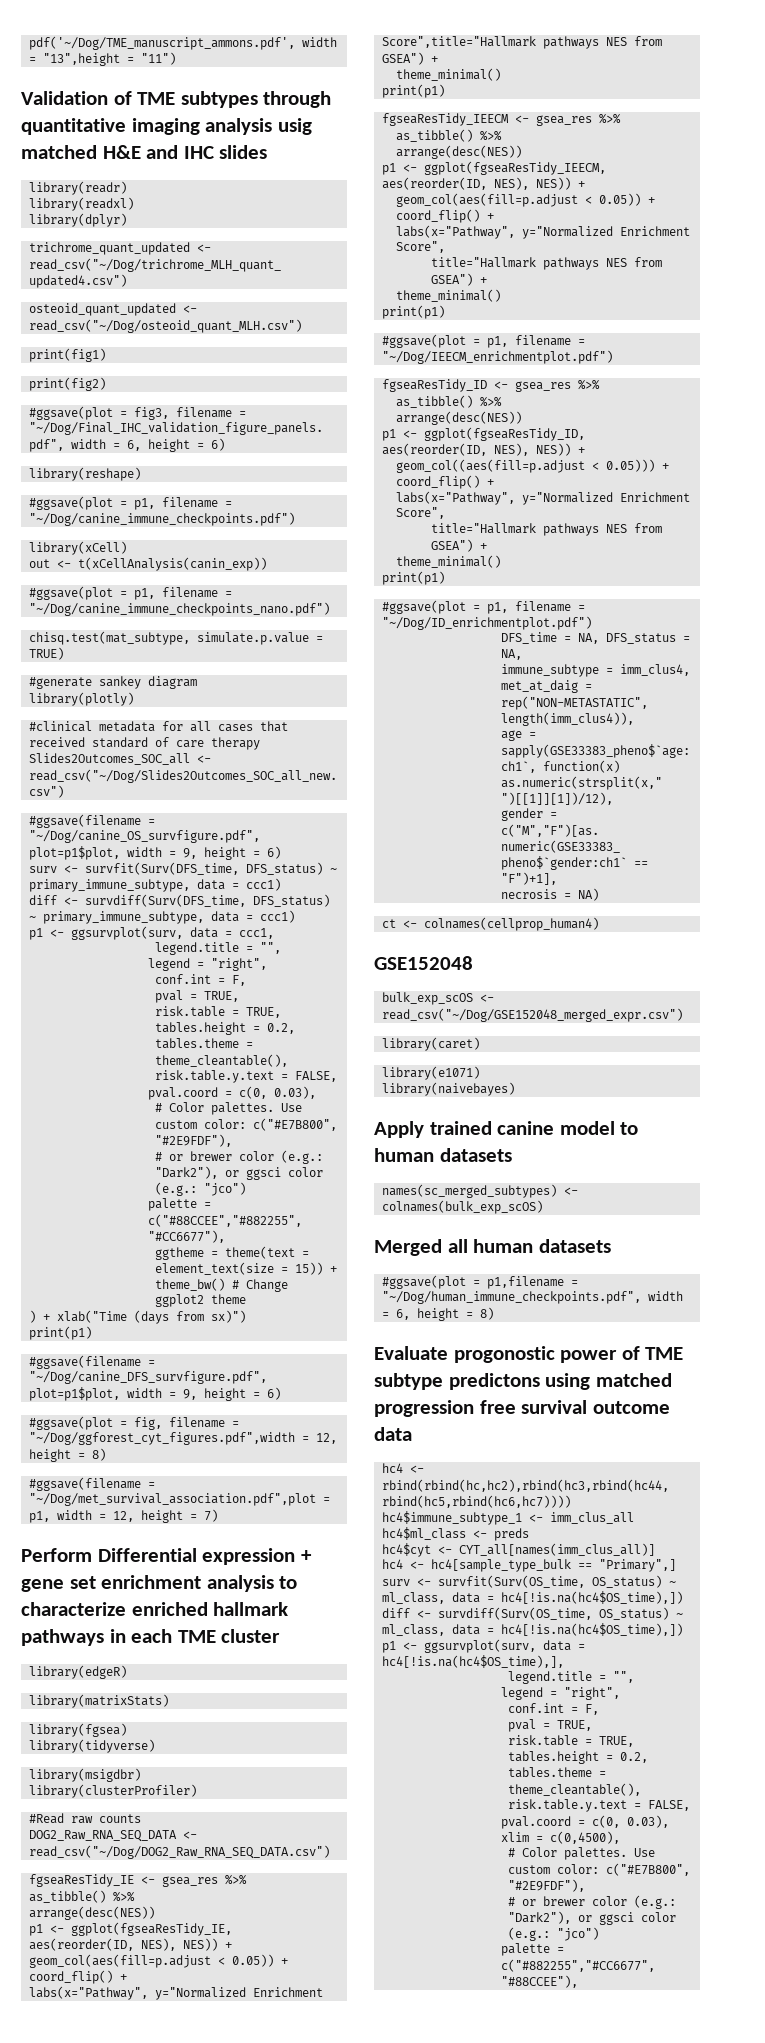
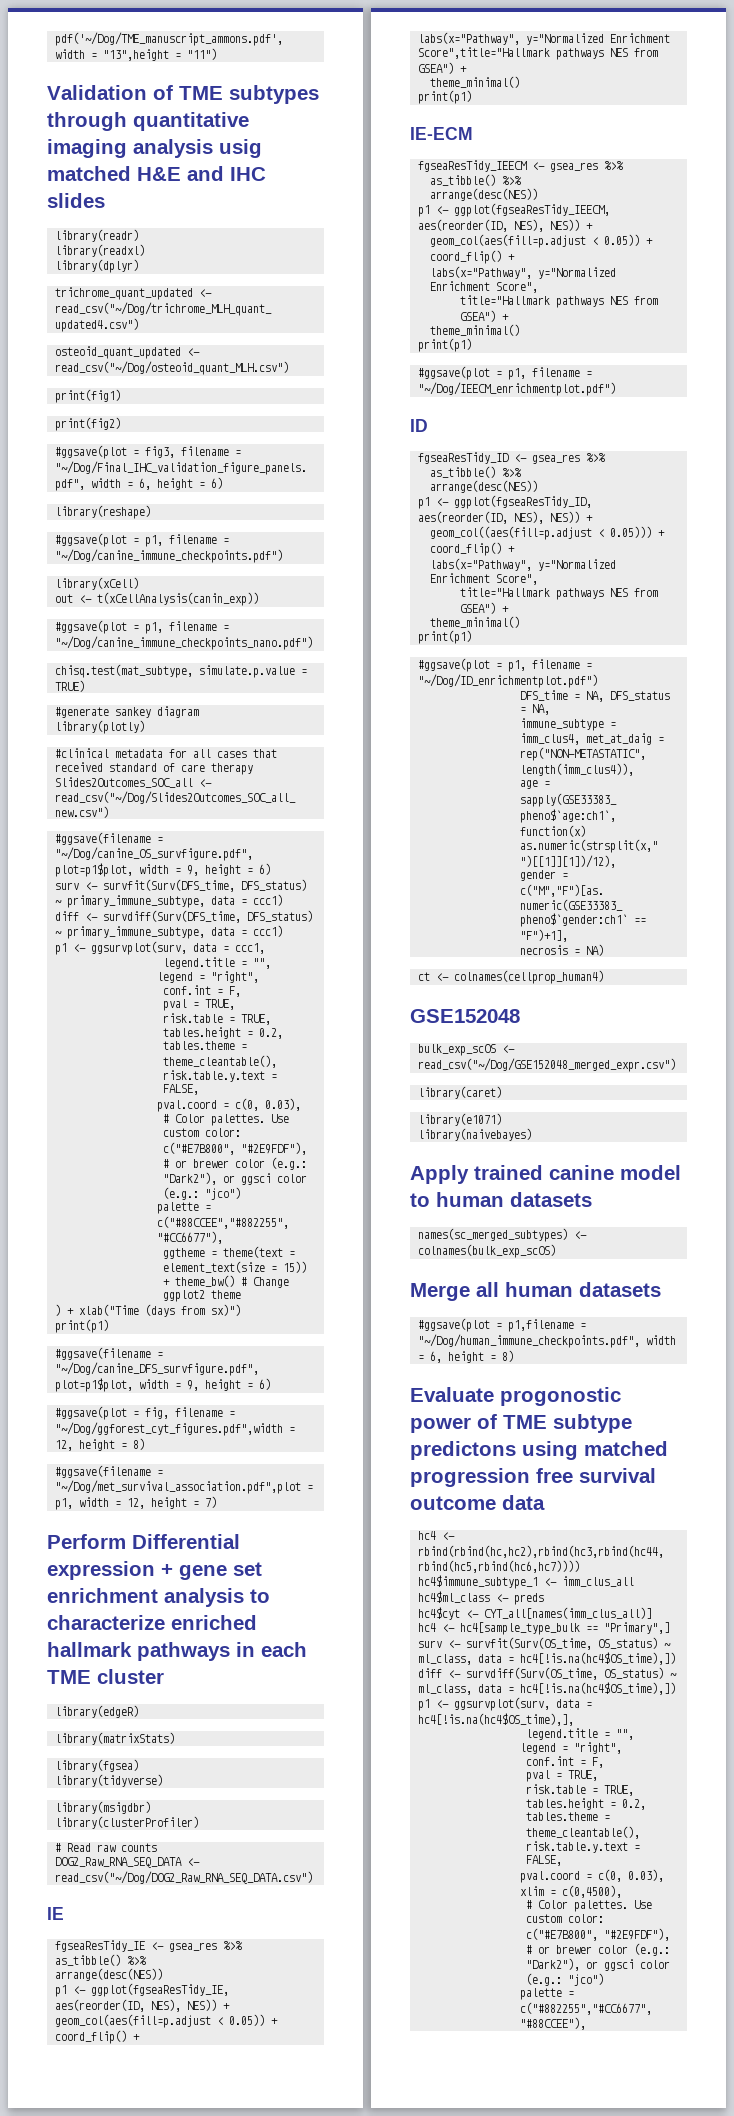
[28,1813,64,1824] #Read -> [54,1843,91,1852] # Read
(330, 1852) none -> [47,1907,64,1920] // IE
(445, 91) none -> [410,127,473,140] // IE-ECM
(613, 357) none -> [410,419,428,432] // ID
[374,1239,442,1256] Merged -> [410,1283,470,1301] Merge

